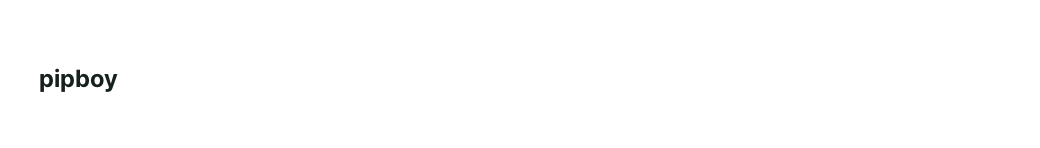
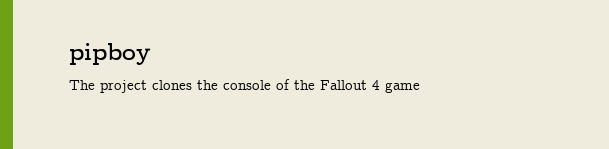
(118, 80) none -> [69,79,420,93] // The project clones the console of the Fallout 4 game

